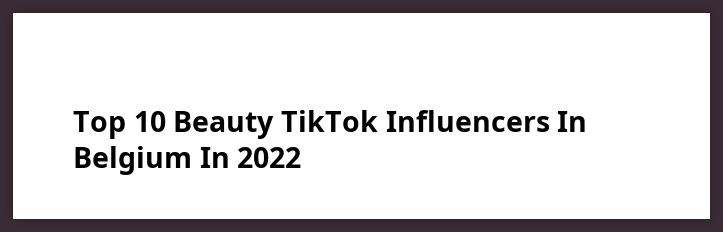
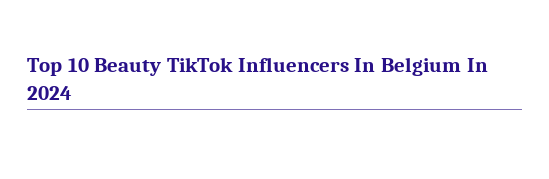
[237,147,302,168] 2022 -> [27,86,72,100] 2024

